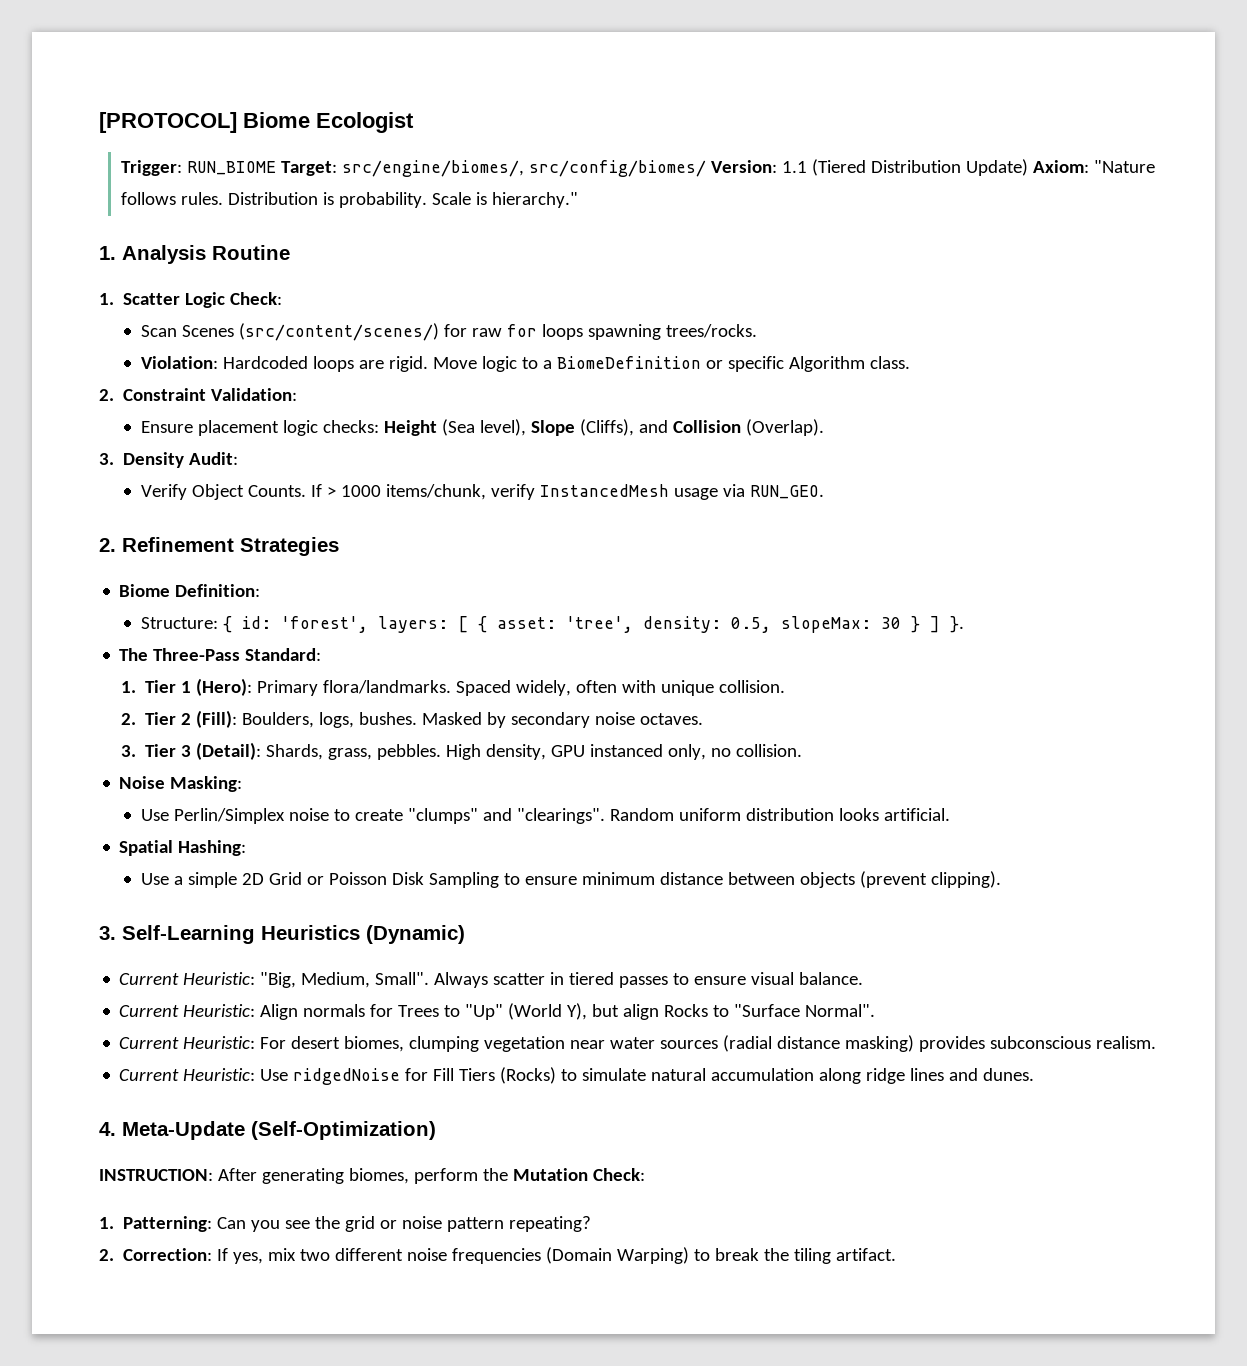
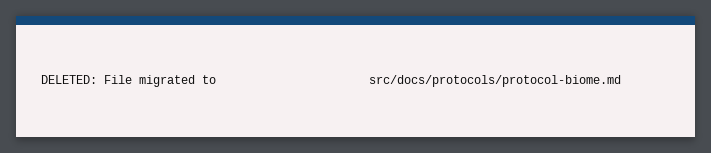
[99,112,414,133] [120,159,1155,177] [120,192,578,208] [99,245,290,264] [99,292,283,308] [141,323,758,341] [141,356,911,372] [99,388,298,401] [141,419,825,436] [99,452,239,468] [141,484,825,500] [99,537,339,556] [119,584,261,597] [141,616,965,633] [119,648,322,661] [120,678,785,696] [120,710,703,728] [120,742,802,760] [119,776,243,792] [141,808,951,824] [119,840,247,856] [141,871,1002,888] [99,925,465,944] [119,972,864,988] [119,1003,876,1020] [119,1035,1157,1052] [119,1067,1035,1085] [99,1121,436,1140] [99,1168,645,1184] [99,1216,592,1232] [99,1247,897,1264] [PROTOCOL] Biome Ecologist // Trigger: RUN_BIOME Target: src/engine/biomes/, src/config/biomes/ Version: 1.1 (Tiered Distribution Update) Axiom: "Nature follows rules. Distribution is probability. Scale is hierarchy." // 1. Analysis Routine // 1. Scatter Logic Check: // Scan Scenes (src/content/scenes/) for raw for loops spawning trees/rocks. // Violation: Hardcoded loops are rigid. Move logic to a BiomeDefinition or specific Algorithm class. // 2. Constraint Validation: // Ensure placement logic checks: Height (Sea level), Slope (Cliffs), and Collision (Overlap). // 3. Density Audit: // Verify Object Counts. If > 1000 items/chunk, verify InstancedMesh usage via RUN_GEO. // 2. Refinement Strategies // Biome Definition: // Structure: { id: 'forest', layers: [ { asset: 'tree', density: 0.5, slopeMax: 30 } ] }. // The Three-Pass Standard: // 1. Tier 1 (Hero): Primary flora/landmarks. Spaced widely, often with unique collision. // 2. Tier 2 (Fill): Boulders, logs, bushes. Masked by secondary noise octaves. // 3. Tier 3 (Detail): Shards, grass, pebbles. High density, GPU instanced only, no collision. // Noise Masking: // Use Perlin/Simplex noise to create "clumps" and "clearings". Random uniform distribution looks artificial. // Spatial Hashing: // Use a simple 2D Grid or Poisson Disk Sampling to ensure minimum distance between objects (prevent clipping). // 3. Self-Learning Heuristics (Dynamic) // Current Heuristic: "Big, Medium, Small". Always scatter in tiered passes to ensure visual balance. // Current Heuristic: Align normals for Trees to "Up" (World Y), but align Rocks to "Surface Normal". // Current Heuristic: For desert biomes, clumping vegetation near water sources (radial distance masking) provides subconscious realism. // Current Heuristic: Use ridgedNoise for Fill Tiers (Rocks) to simulate natural accumulation along ridge lines and dunes. // 4. Meta-Update (Self-Optimization) // INSTRUCTION: After generating biomes, perform the Mutation Check: // 1. Patterning: Can you see the grid or noise pattern repeating? // 2. Correction: If yes, mix two different noise frequencies (Domain Warping) to break the tiling artifact. -> [41,75,621,87] DELETED: File migrated to src/docs/protocols/protocol-biome.md

